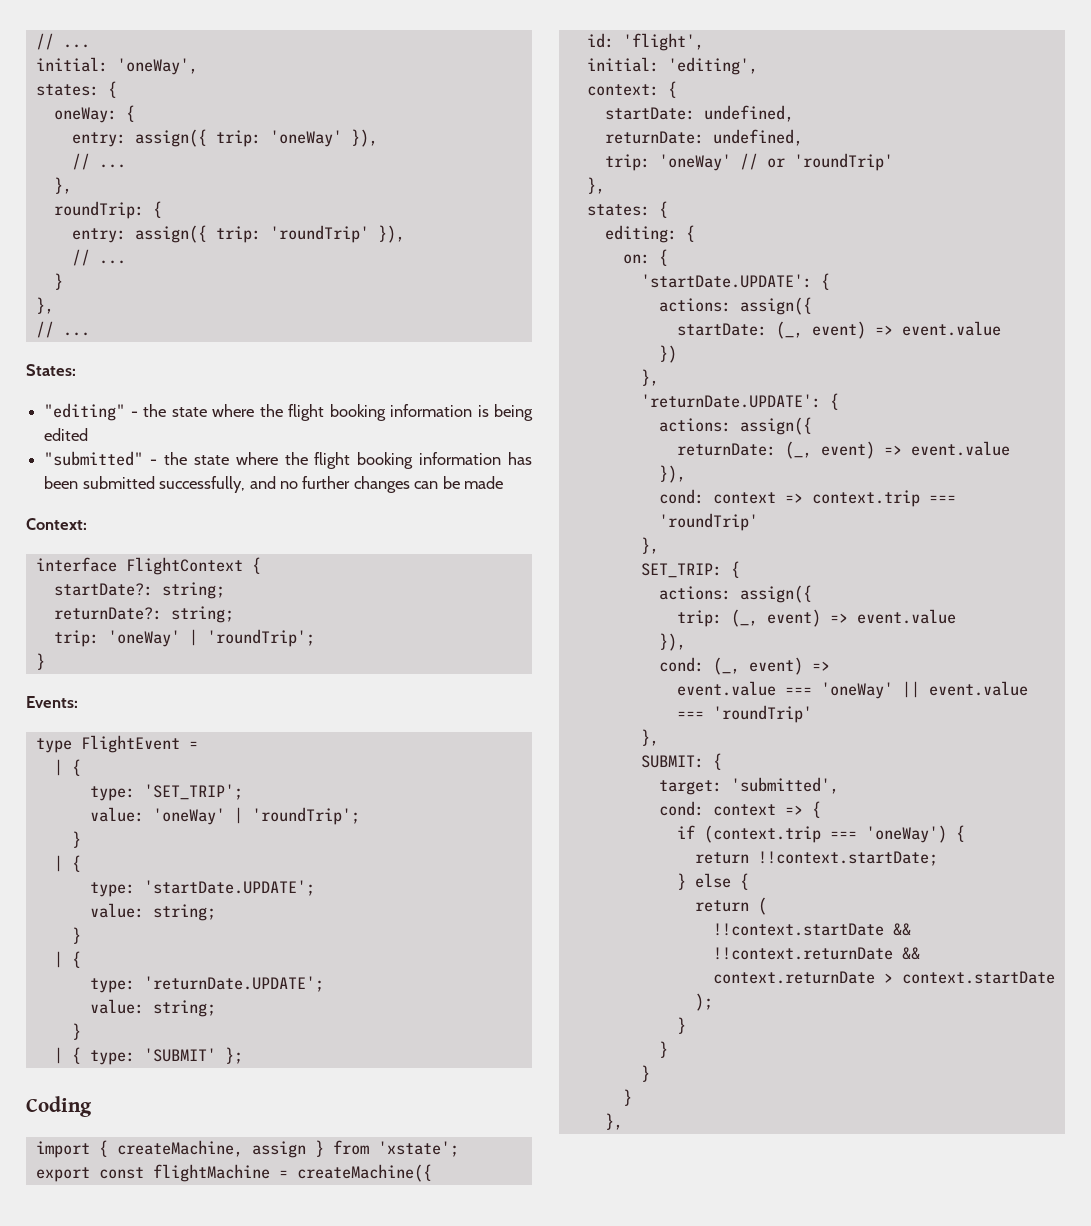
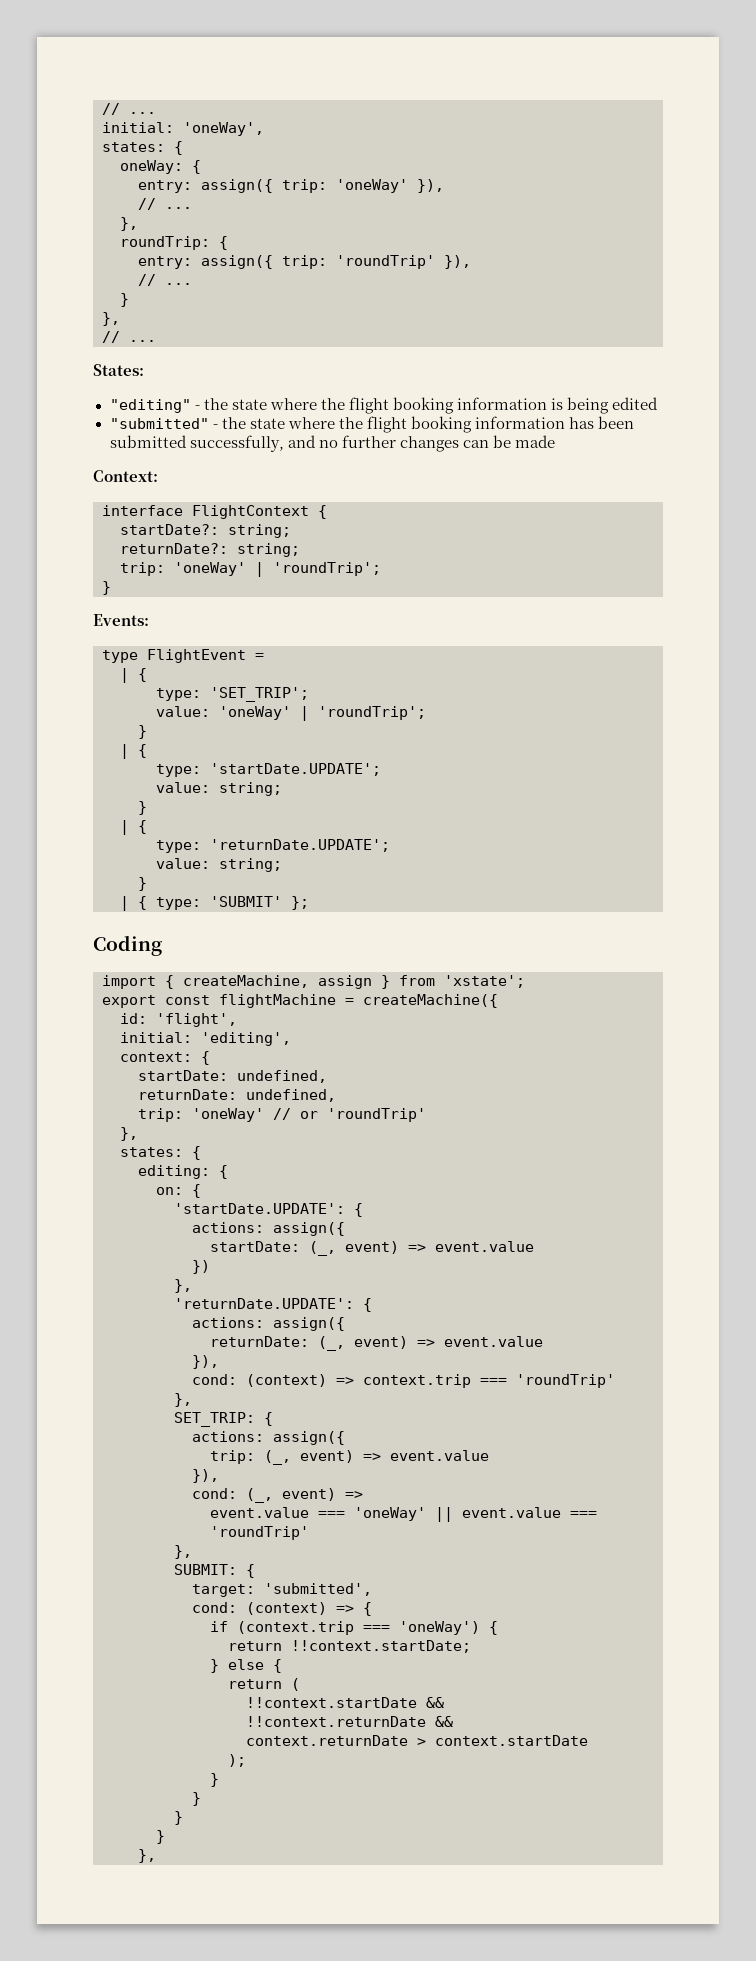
[712,492,776,504] context -> [246,1374,327,1387] (context)
[712,804,776,816] context -> [246,1602,327,1615] (context)

